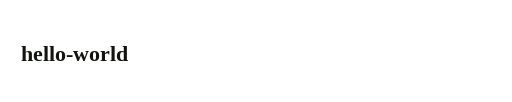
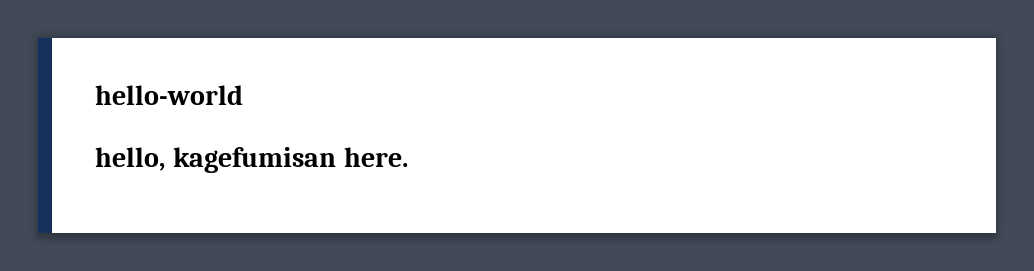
(128, 53) none -> [95,147,408,173] // hello, kagefumisan here.

